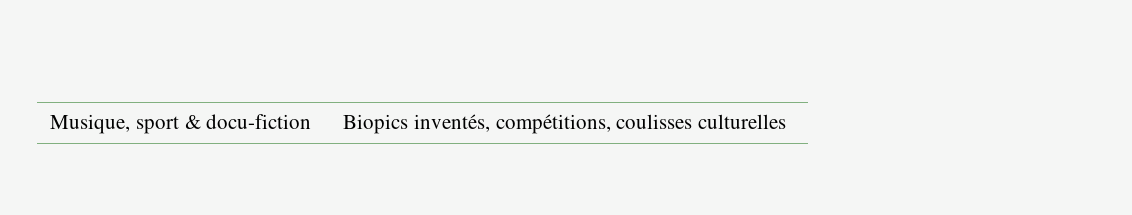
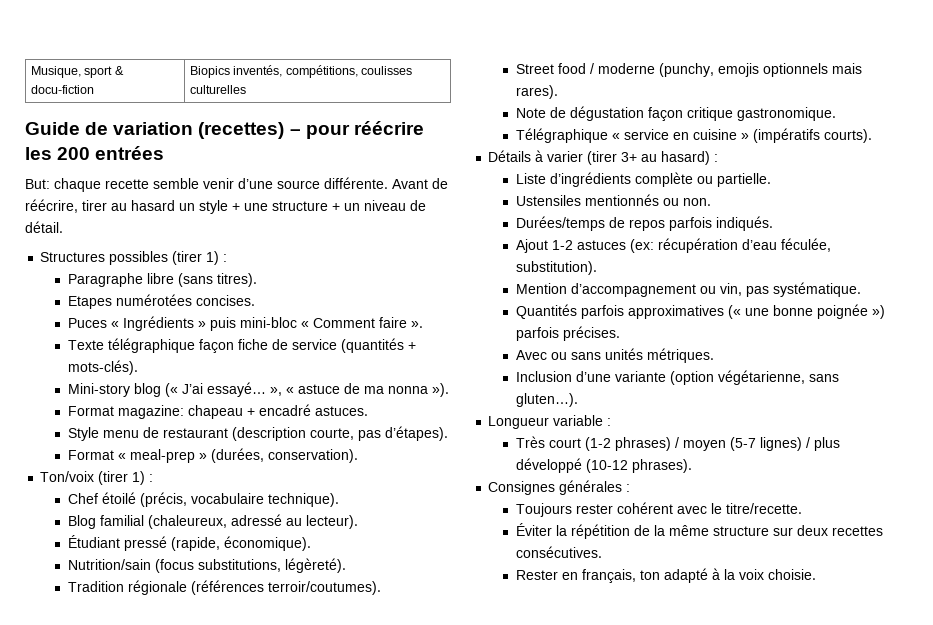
(787, 121) none -> [25,121,424,139] [25,146,165,160] [25,177,448,192] [25,199,426,214] [25,221,63,233] [40,251,228,265] [67,273,257,287] [67,294,255,309] [67,316,423,331] [67,338,416,353] [67,360,138,375] [67,382,449,397] [67,404,368,419] [67,426,448,441] [67,448,358,463] [40,471,154,485] [67,492,339,507] [67,514,358,529] [67,535,311,551] [67,558,346,573] [67,580,381,595] [515,63,862,77] [515,85,558,99] [515,106,836,121] [515,128,872,143] [488,150,719,165] [515,172,771,187] [515,194,711,206] [515,216,773,231] [515,238,831,253] [515,261,597,275] [515,282,861,297] [515,304,885,319] [515,326,620,341] [515,348,714,363] [515,370,839,385] [515,393,578,407] [488,415,612,429] [515,436,840,451] [515,458,692,473] [488,480,631,495] [515,502,802,517] [515,523,883,539] [515,546,602,558] [515,568,816,583] // Guide de variation (recettes) – pour réécrire les 200 entrées // But: chaque recette semble venir d’une source différente. Avant de réécrire, tirer au hasard un style + une structure + un niveau de détail. // Structures possibles (tirer 1) : // Paragraphe libre (sans titres). // Etapes numérotées concises. // Puces « Ingrédients » puis mini-bloc « Comment faire ». // Texte télégraphique façon fiche de service (quantités + mots-clés). // Mini-story blog (« J’ai essayé… », « astuce de ma nonna »). // Format magazine: chapeau + encadré astuces. // Style menu de restaurant (description courte, pas d’étapes). // Format « meal-prep » (durées, conservation). // Ton/voix (tirer 1) : // Chef étoilé (précis, vocabulaire technique). // Blog familial (chaleureux, adressé au lecteur). // Étudiant pressé (rapide, économique). // Nutrition/sain (focus substitutions, légèreté). // Tradition régionale (références terroir/coutumes). // Street food / moderne (punchy, emojis optionnels mais rares). // Note de dégustation façon critique gastronomique. // Télégraphique « service en cuisine » (impératifs courts). // Détails à varier (tirer 3+ au hasard) : // Liste d’ingrédients complète ou partielle. // Ustensiles mentionnés ou non. // Durées/temps de repos parfois indiqués. // Ajout 1-2 astuces (ex: récupération d’eau féculée, substitution). // Mention d’accompagnement ou vin, pas systématique. // Quantités parfois approximatives (« une bonne poignée ») parfois précises. // Avec ou sans unités métriques. // Inclusion d’une variante (option végétarienne, sans gluten…). // Longueur variable : // Très court (1-2 phrases) / moyen (5-7 lignes) / plus développé (10-12 phrases). // Consignes générales : // Toujours rester cohérent avec le titre/recette. // Éviter la répétition de la même structure sur deux recettes consécutives. // Rester en français, ton adapté à la voix choisie.

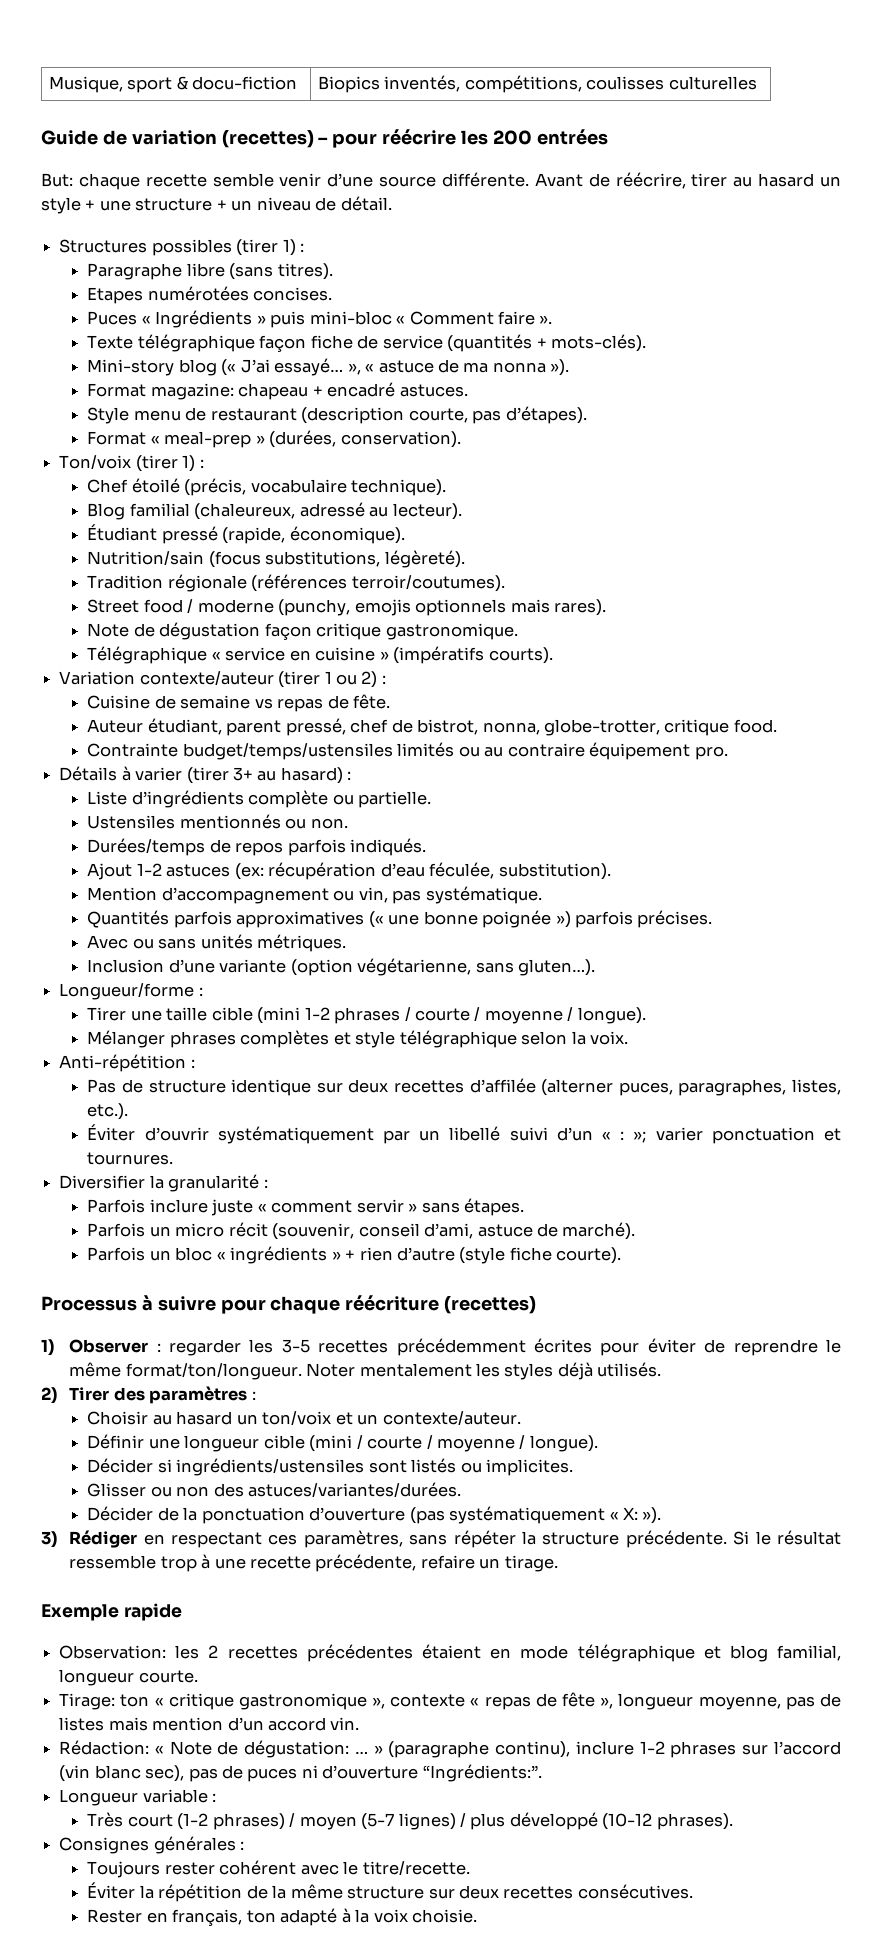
(872, 136) none -> [59,671,386,688] [87,694,391,712] [87,718,777,736] [87,742,728,760] // Variation contexte/auteur (tirer 1 ou 2) : // Cuisine de semaine vs repas de fête. // Auteur étudiant, parent pressé, chef de bistrot, nonna, globe-trotter, critique food. // Contrainte budget/temps/ustensiles limités ou au contraire équipement pro.
(578, 400) none -> [59,983,203,1000] [87,1007,646,1024] [87,1030,628,1048] [59,1054,195,1072] [87,1078,841,1096] [87,1103,129,1120] [87,1124,842,1144] [87,1152,174,1165] [59,1174,268,1192] [87,1198,524,1216] [87,1222,636,1240] [87,1246,622,1264] [41,1295,537,1314] [41,1338,841,1356] [69,1362,662,1380] [41,1386,256,1404] [87,1411,521,1425] [87,1434,598,1452] [87,1458,574,1476] [87,1482,462,1497] [87,1506,662,1524] [41,1530,841,1548] [69,1554,558,1572] [41,1603,182,1621] [59,1644,841,1662] [59,1669,198,1686] [59,1692,842,1710] [59,1717,360,1731] [59,1740,841,1758] [59,1764,542,1782] // Longueur/forme : // Tirer une taille cible (mini 1-2 phrases / courte / moyenne / longue). // Mélanger phrases complètes et style télégraphique selon la voix. // Anti-répétition : // Pas de structure identique sur deux recettes d’affilée (alterner puces, paragraphes, listes, etc.). // Éviter d’ouvrir systématiquement par un libellé suivi d’un « : »; varier ponctuation et tournures. // Diversifier la granularité : // Parfois inclure juste « comment servir » sans étapes. // Parfois un micro récit (souvenir, conseil d’ami, astuce de marché). // Parfois un bloc « ingrédients » + rien d’autre (style fiche courte). // Processus à suivre pour chaque réécriture (recettes) // 1) Observer : regarder les 3-5 recettes précédemment écrites pour éviter de reprendre le même format/ton/longueur. Noter mentalement les styles déjà utilisés. // 2) Tirer des paramètres : // Choisir au hasard un ton/voix et un contexte/auteur. // Définir une longueur cible (mini / courte / moyenne / longue). // Décider si ingrédients/ustensiles sont listés ou implicites. // Glisser ou non des astuces/variantes/durées. // Décider de la ponctuation d’ouverture (pas systématiquement « X: »). // 3) Rédiger en respectant ces paramètres, sans répéter la structure précédente. Si le résultat ressemble trop à une recette précédente, refaire un tirage. // Exemple rapide // Observation: les 2 recettes précédentes étaient en mode télégraphique et blog familial, longueur courte. // Tirage: ton « critique gastronomique », contexte « repas de fête », longueur moyenne, pas de listes mais mention d’un accord vin. // Rédaction: « Note de dégustation: … » (paragraphe continu), inclure 1-2 phrases sur l’accord (vin blanc sec), pas de puces ni d’ouverture “Ingrédients:”.

